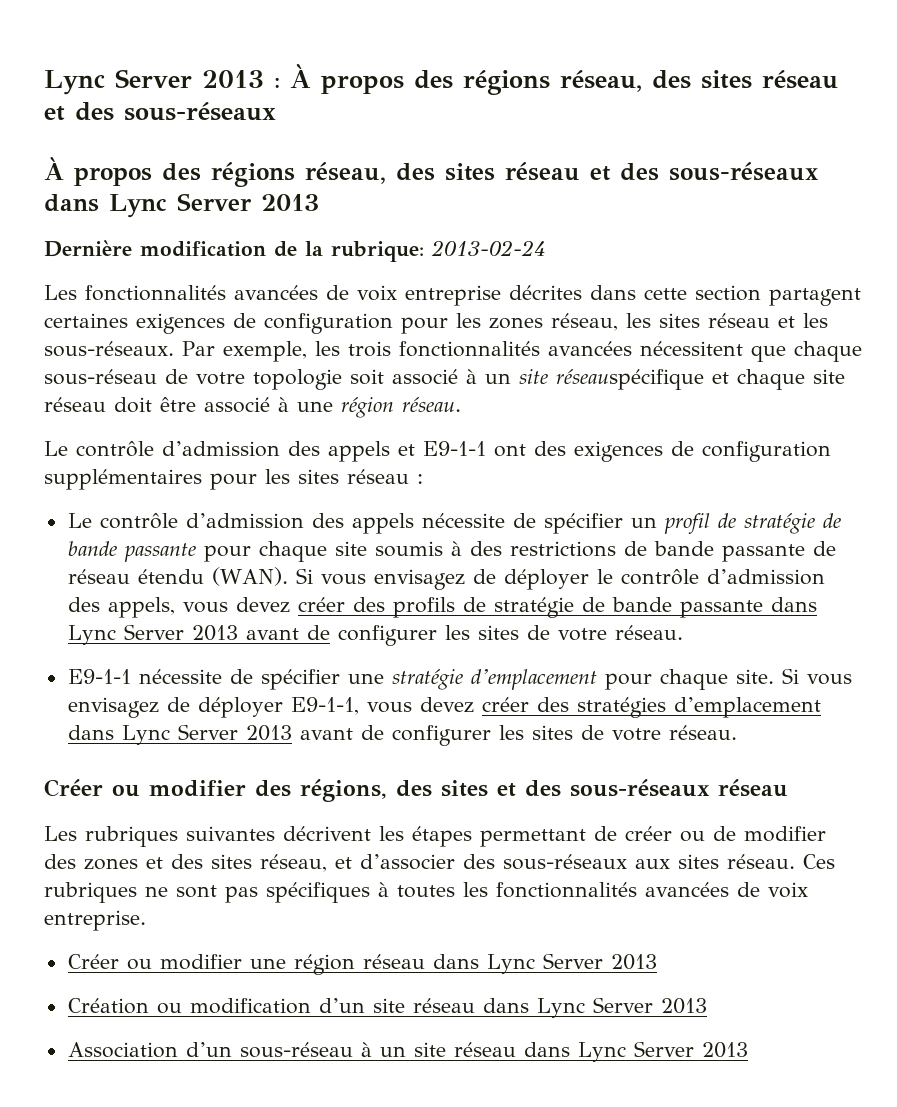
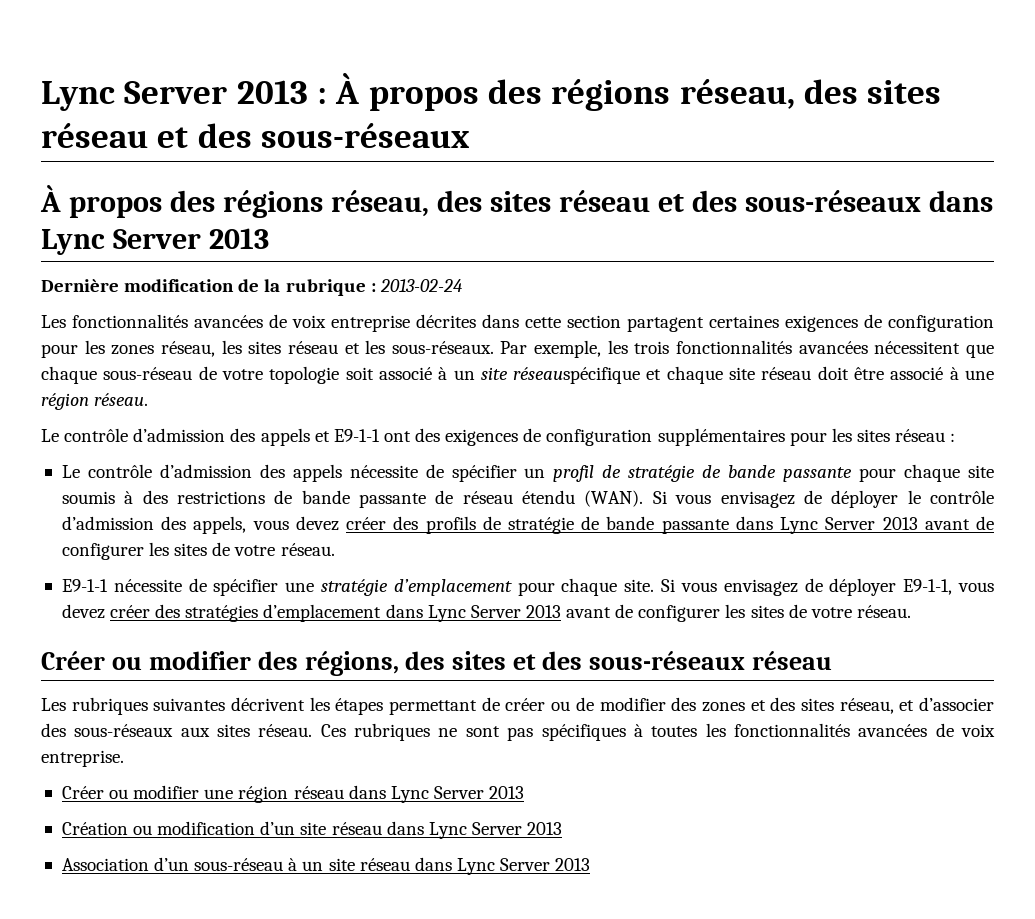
[331,241,424,262] rubrique: -> [285,279,376,296] rubrique :

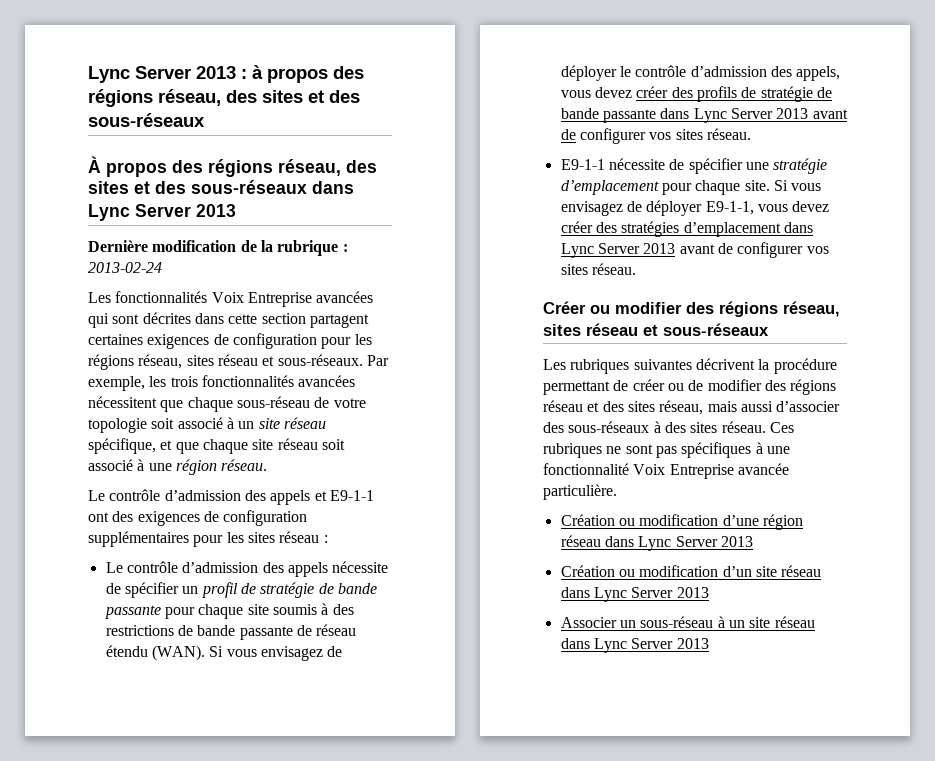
[335,73,942,111] [41,123,148,148] À propos des régions réseau, des sites réseau -> [252,65,364,83] [88,89,303,107] à propos des régions réseau, des sites
[558,190,650,212] réseau -> (129, 187) none
[194,314,410,332] avancées de voix entreprise -> [211,291,374,307] [88,313,140,328] Voix Entreprise avancées qui sont
[111,340,386,357] zones réseau, les sites réseau et les -> [88,354,275,370] régions réseau, sites réseau et
[513,367,662,384] réseauspécifique et -> [283,417,326,429] [88,438,199,454] réseau spécifique, et que
[817,366,885,380] doit être -> [321,439,345,450] soit
[149,542,276,556] les sites de votre -> [649,129,703,140] vos sites
[725,604,852,618] les sites de votre -> [806,246,829,254] [560,264,588,275] vos sites
[304,651,832,676] régions, des sites et des sous-réseaux réseau -> [719,301,840,317] [543,323,769,336] régions réseau, sites réseau et sous-réseaux
[309,697,384,715] les étapes -> [758,358,837,374] la procédure
[701,702,745,712] zones -> [790,379,837,395] [543,400,583,412] régions réseau
[899,700,915,711] et -> [707,401,773,412] mais aussi
[180,727,210,737] aux -> [653,421,686,433] à des
[651,723,996,737] [41,750,124,767] [61,785,234,799] toutes les fonctionnalités avancées de voix entreprise. // Créer ou modifier une -> [766,446,790,454] [543,463,789,479] [543,484,617,500] [560,514,759,526] une fonctionnalité Voix Entreprise avancée particulière. // Création ou modification d’une
[61,857,190,871] Association d’un -> [560,617,636,628] Associer un

